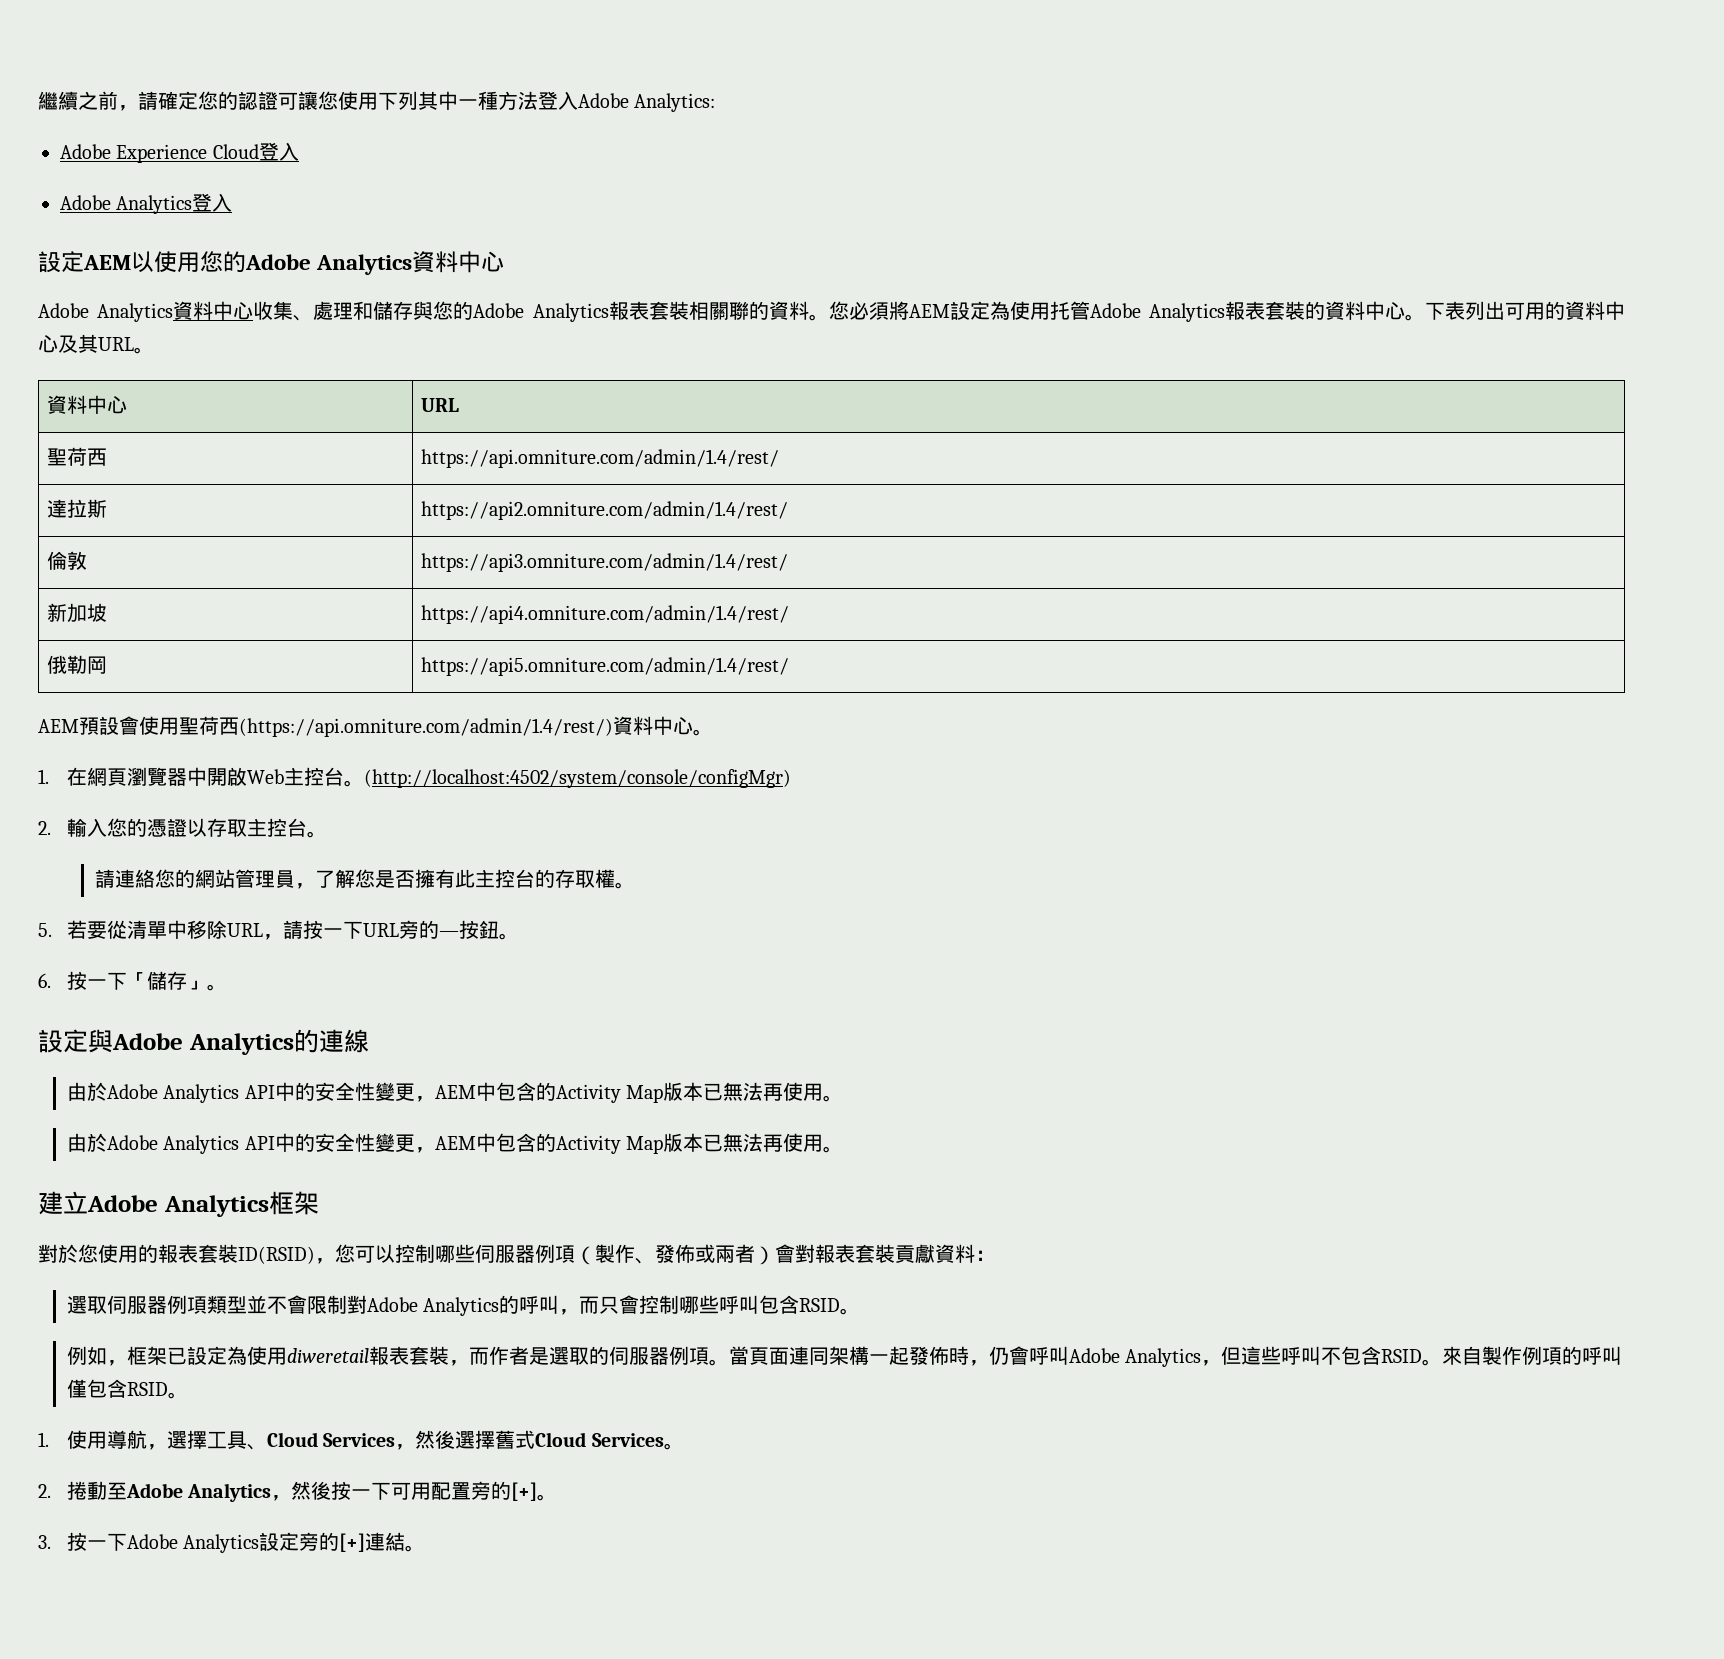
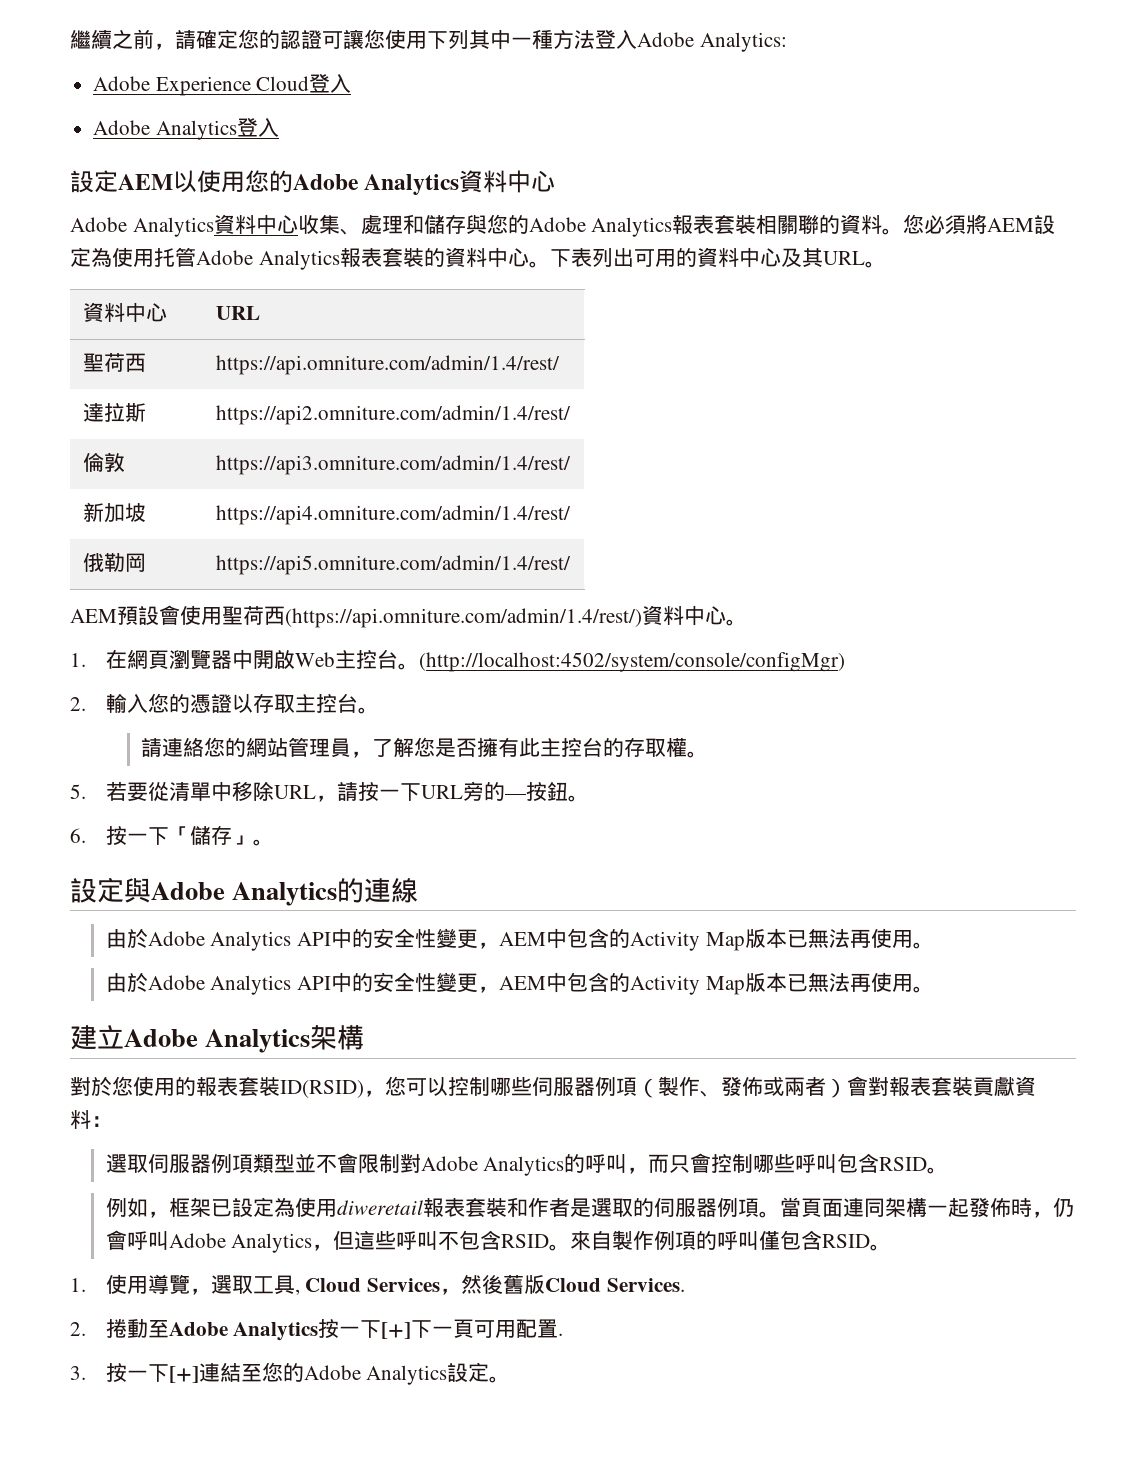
[268,1191,319,1215] 框架 -> [310,1025,365,1050] 架構
[448,1347,489,1366] ，而 -> [506,1197,528,1217] 和
[126,1430,684,1450] 航，選擇工具、Cloud Services，然後選擇舊式Cloud Services。 -> [168,1274,685,1295] 覽，選取工具, Cloud Services，然後舊版Cloud Services.
[271,1481,558,1501] [38,1532,406,1553] ，然後按一下可用配置旁的[+]。 // 3.按一下Adobe Analytics設定旁的[+]連結 -> [318,1319,564,1339] [70,1362,490,1385] 按一下[+]下一頁可用配置. // 3.按一下[+]連結至您的Adobe Analytics設定

